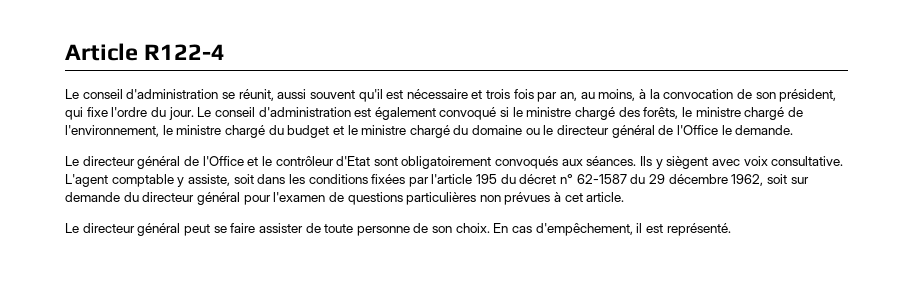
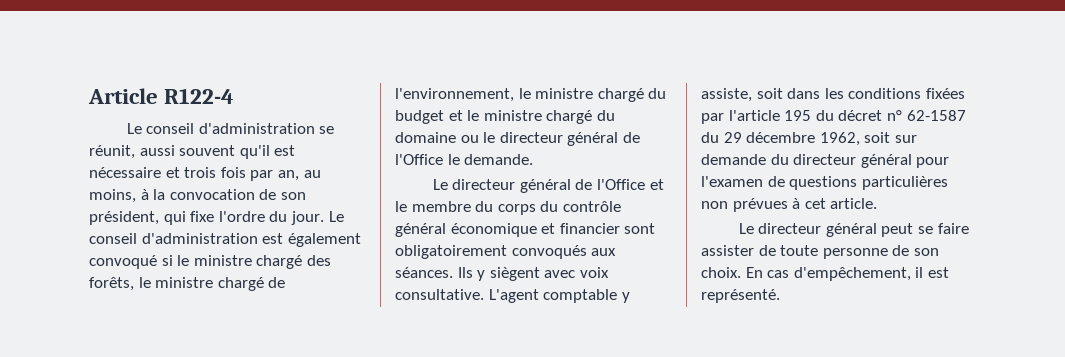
[275,156,371,166] contrôleur d'Etat -> [411,201,621,215] [395,223,620,237] membre du corps du contrôle général économique et financier

